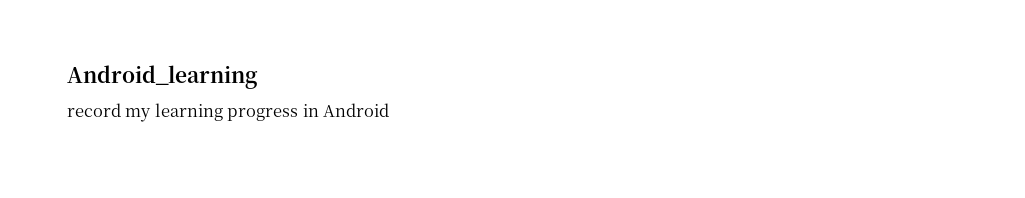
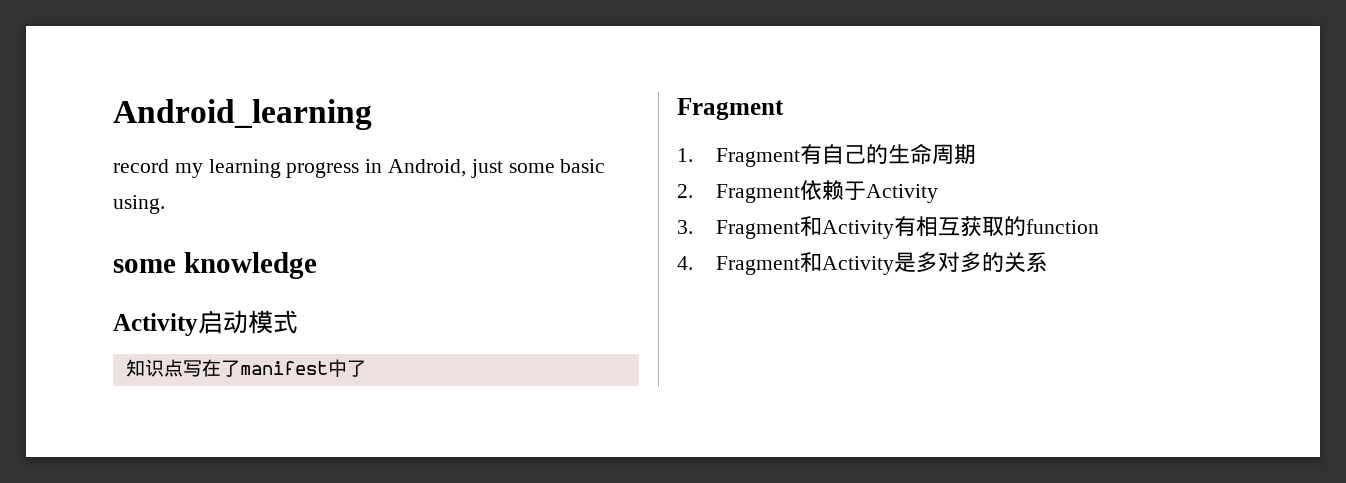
[323,103,390,117] Android -> [388,159,606,178] [113,195,165,214] [113,252,317,279] [113,310,298,336] [125,359,366,377] [677,98,784,120] [677,143,976,167] [677,180,938,203] [677,216,1099,239] [677,252,1048,275] Android, just some basic using. // some knowledge // Activity启动模式 // 知识点写在了manifest中了 // Fragment // 1. Fragment有自己的生命周期 // 2. Fragment依赖于Activity // 3. Fragment和Activity有相互获取的function // 4. Fragment和Activity是多对多的关系

